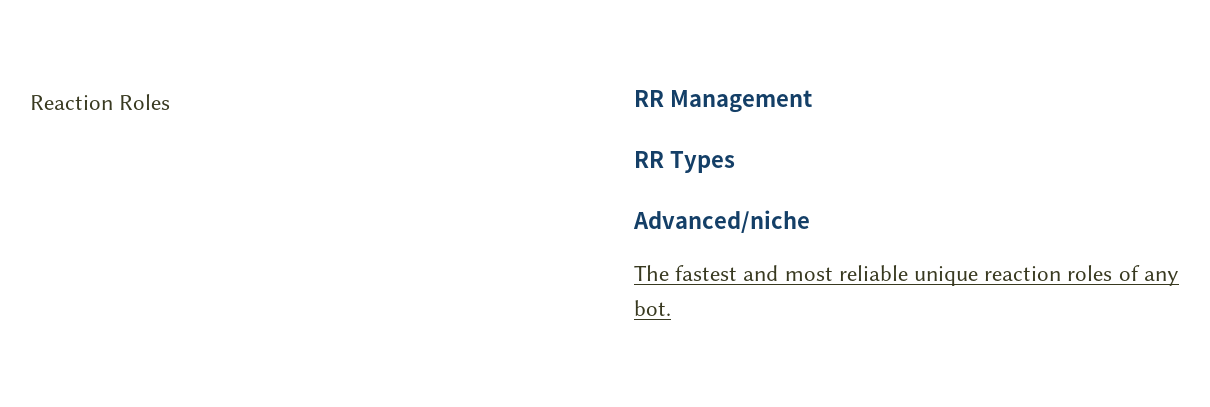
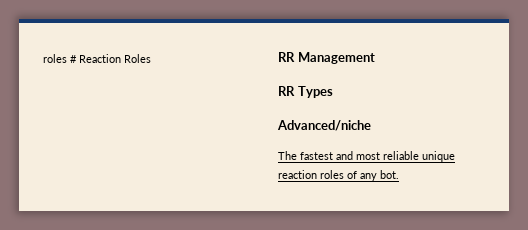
(30, 102) none -> [43,54,77,63] roles #

